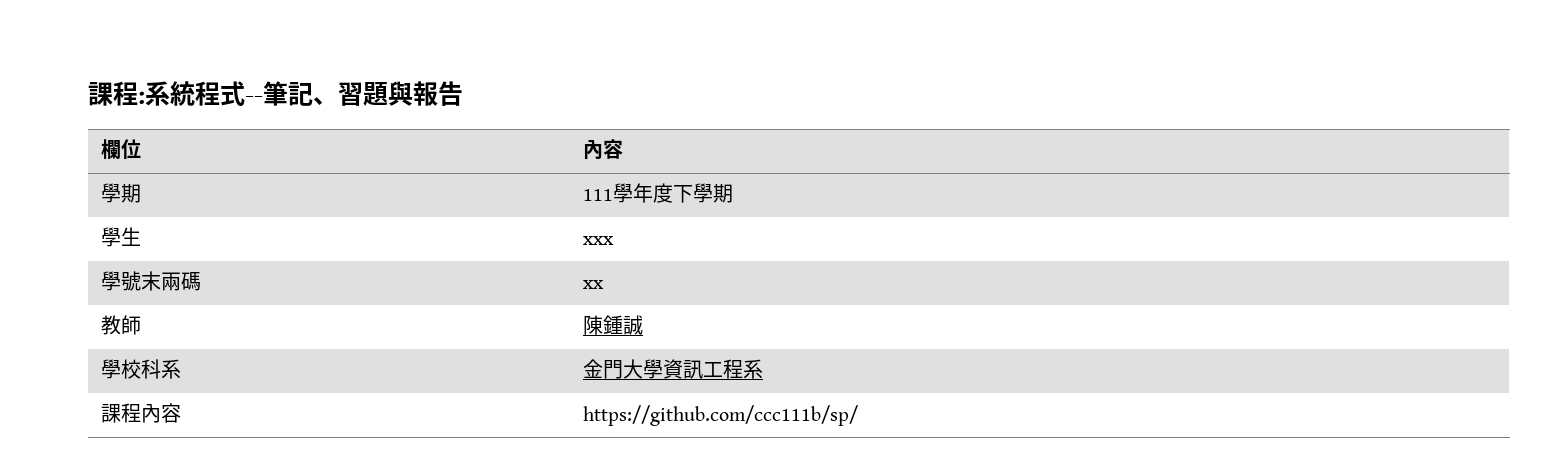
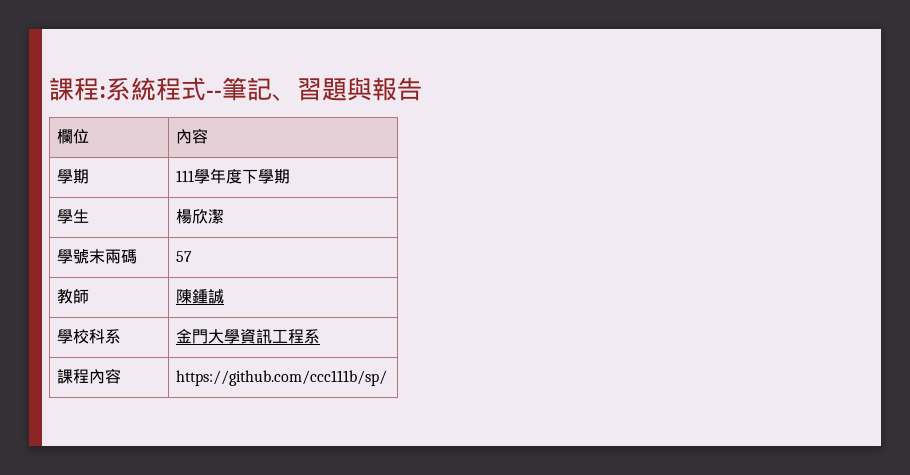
[583,236,615,245] xxx -> [176,209,225,224] 楊欣潔
[583,280,605,289] xx -> [176,251,193,262] 57

